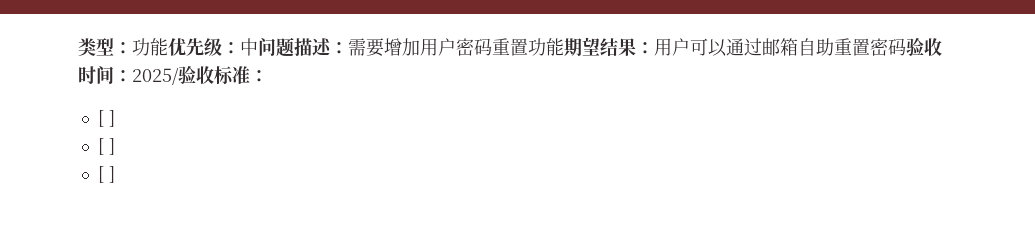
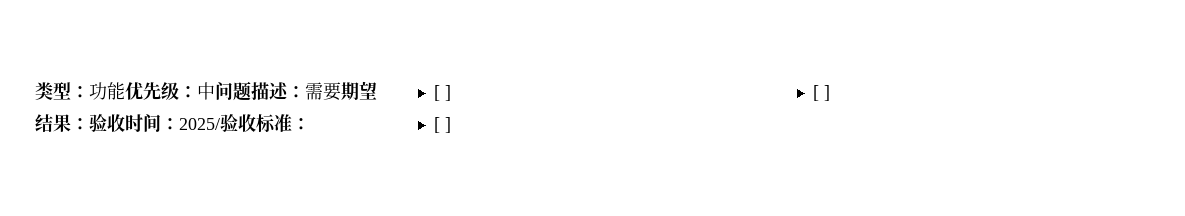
[384,37,906,57] 增加用户密码重置功能期望结果：用户可以通过邮箱自助重置密码 -> [341,81,377,100] [35,114,89,133] 期望结果：

